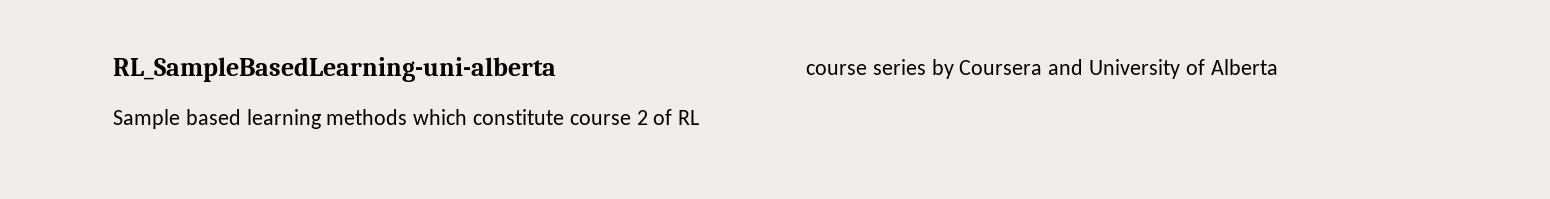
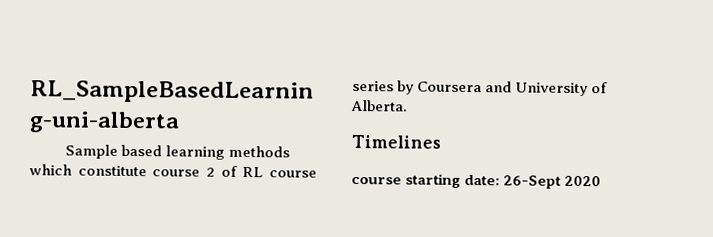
[1210,59,1278,75] Alberta -> [351,99,408,112] [351,134,441,149] [351,173,602,189] Alberta. // Timelines // course starting date: 26-Sept 2020

